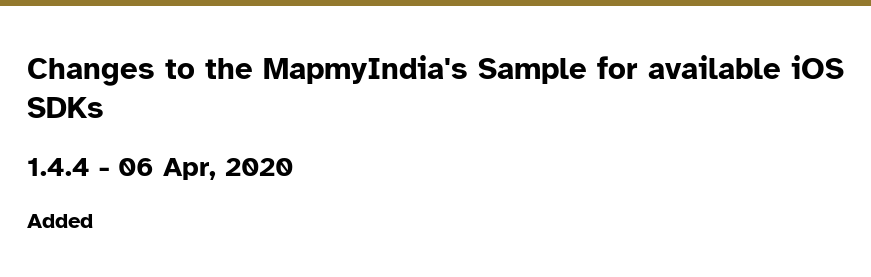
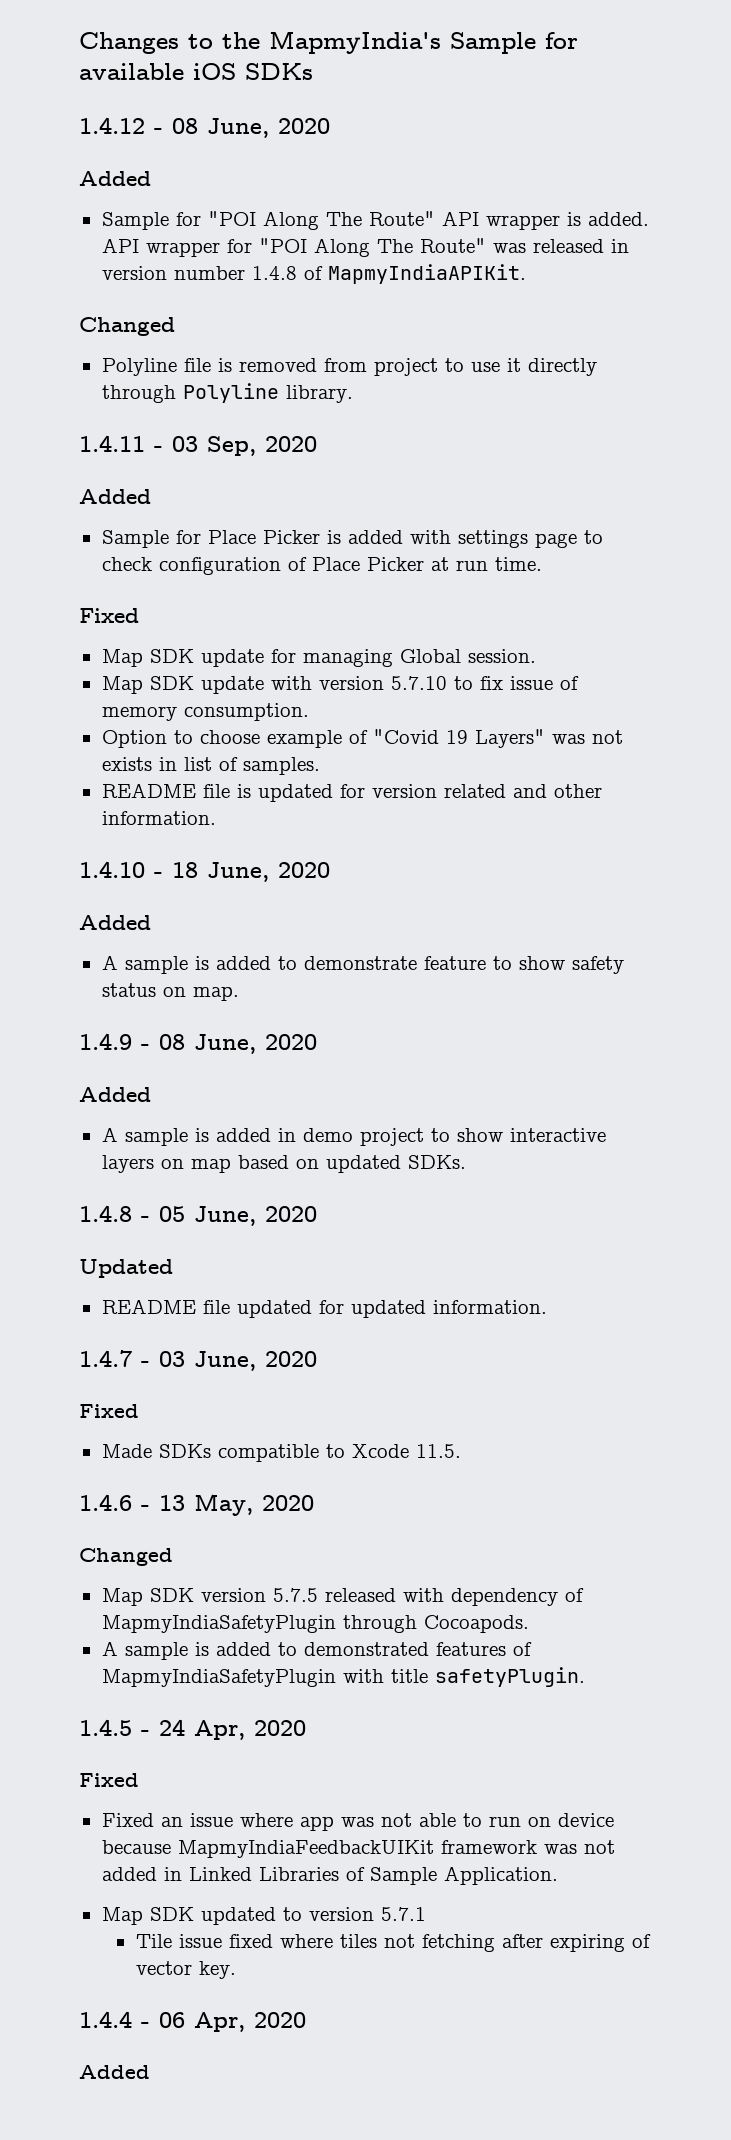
(104, 107) none -> [79,117,330,138] [79,171,151,186] [101,211,649,230] [101,238,629,257] [101,264,526,284] [79,317,175,336] [101,358,597,376] [101,383,353,403] [79,435,317,456] [79,489,151,504] [101,530,603,548] [101,557,542,575] [79,608,139,623] [101,649,536,667] [101,676,579,694] [101,703,309,721] [101,729,623,748] [101,757,320,775] [101,783,602,802] [101,811,216,825] [79,861,330,882] [79,915,151,930] [101,955,624,974] [101,983,239,1001] [79,1033,317,1054] [79,1087,151,1102] [101,1127,606,1146] [101,1155,466,1173] [79,1205,317,1226] [79,1259,173,1278] [101,1299,547,1318] [79,1350,317,1371] [79,1404,139,1418] [101,1444,461,1462] [79,1494,314,1516] [79,1548,173,1566] [101,1588,584,1606] [101,1615,529,1633] [101,1641,532,1660] [101,1667,585,1687] [79,1719,306,1740] [79,1773,139,1787] [101,1813,614,1831] [101,1840,615,1858] [101,1866,558,1885] [101,1907,426,1925] [135,1934,651,1952] [135,1961,236,1979] // 1.4.12 - 08 June, 2020 // Added // Sample for "POI Along The Route" API wrapper is added. API wrapper for "POI Along The Route" was released in version number 1.4.8 of MapmyIndiaAPIKit. // Changed // Polyline file is removed from project to use it directly through Polyline library. // 1.4.11 - 03 Sep, 2020 // Added // Sample for Place Picker is added with settings page to check configuration of Place Picker at run time. // Fixed // Map SDK update for managing Global session. // Map SDK update with version 5.7.10 to fix issue of memory consumption. // Option to choose example of "Covid 19 Layers" was not exists in list of samples. // README file is updated for version related and other information. // 1.4.10 - 18 June, 2020 // Added // A sample is added to demonstrate feature to show safety status on map. // 1.4.9 - 08 June, 2020 // Added // A sample is added in demo project to show interactive layers on map based on updated SDKs. // 1.4.8 - 05 June, 2020 // Updated // README file updated for updated information. // 1.4.7 - 03 June, 2020 // Fixed // Made SDKs compatible to Xcode 11.5. // 1.4.6 - 13 May, 2020 // Changed // Map SDK version 5.7.5 released with dependency of MapmyIndiaSafetyPlugin through Cocoapods. // A sample is added to demonstrated features of MapmyIndiaSafetyPlugin with title safetyPlugin. // 1.4.5 - 24 Apr, 2020 // Fixed // Fixed an issue where app was not able to run on device because MapmyIndiaFeedbackUIKit framework was not added in Linked Libraries of Sample Application. // Map SDK updated to version 5.7.1 // Tile issue fixed where tiles not fetching after expiring of vector key.

